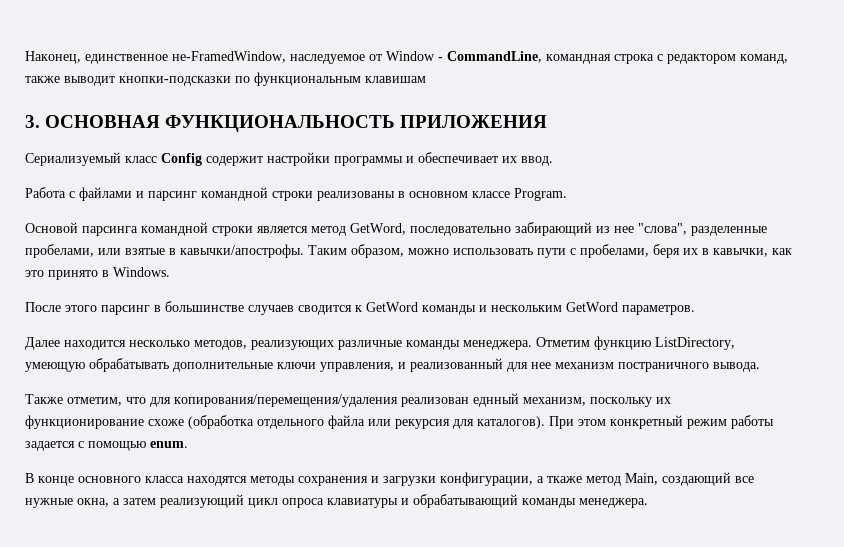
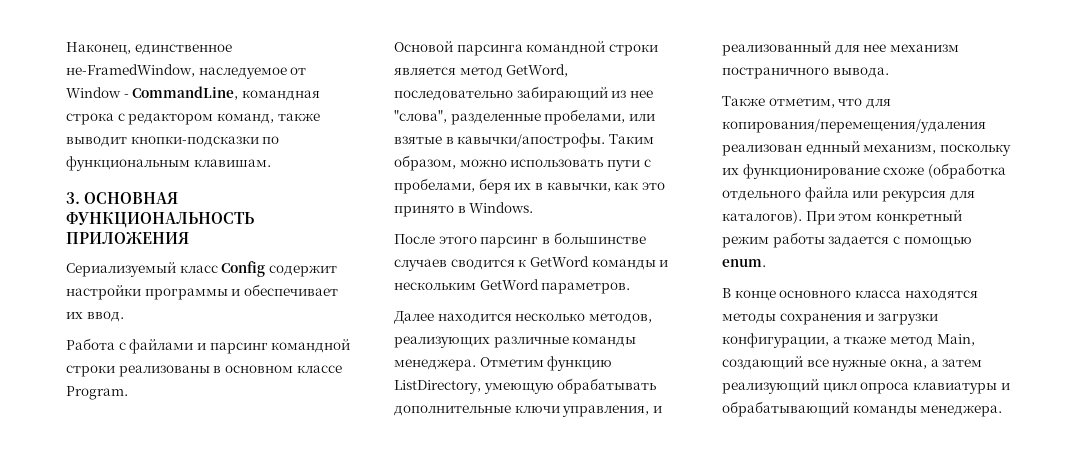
[365,76,426,83] клавишам -> [193,159,271,167] клавишам.

